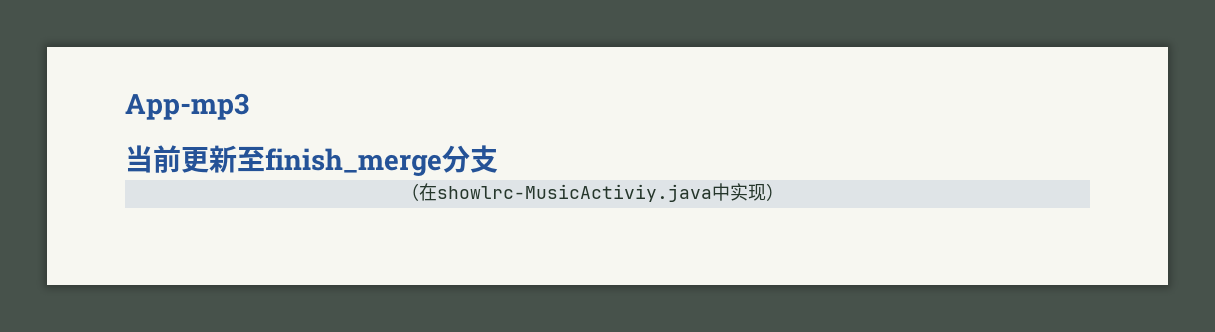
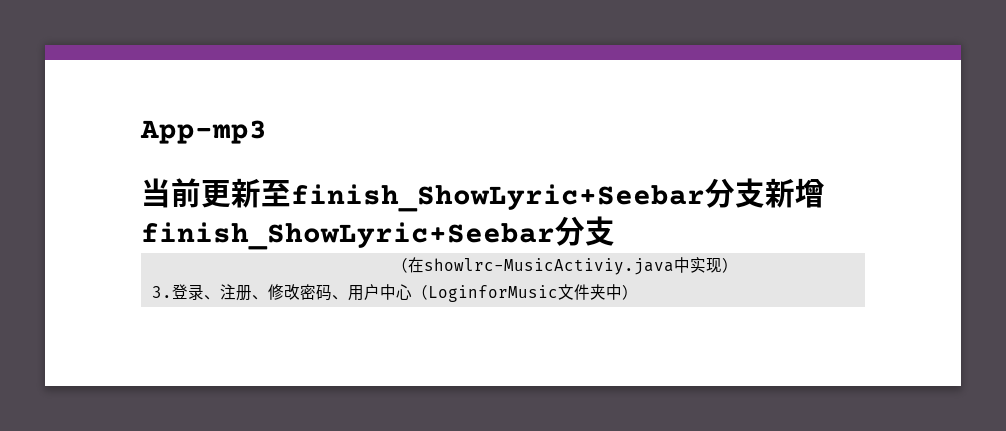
[265,148,442,176] finish_merge -> [291,178,825,212] [141,222,555,250] finish_ShowLyric+Seebar分支新增finish_ShowLyric+Seebar
(784, 192) none -> [152,284,639,302] // 3.登录、注册、修改密码、用户中心（LoginforMusic文件夹中）

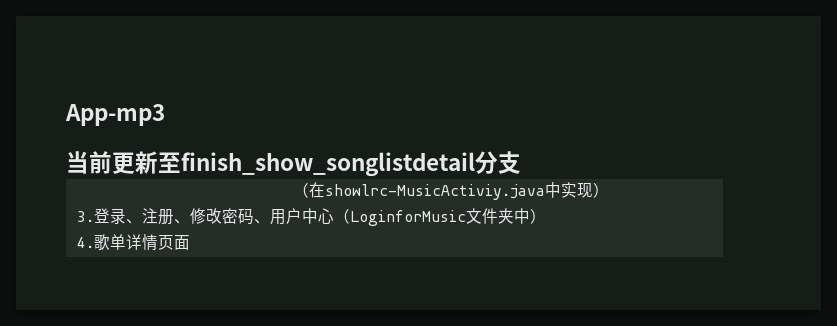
[291,178,825,212] [141,222,555,250] finish_ShowLyric+Seebar分支新增finish_ShowLyric+Seebar -> [181,152,475,177] finish_show_songlistdetail
(639, 292) none -> [77,234,191,251] // 4.歌单详情页面

